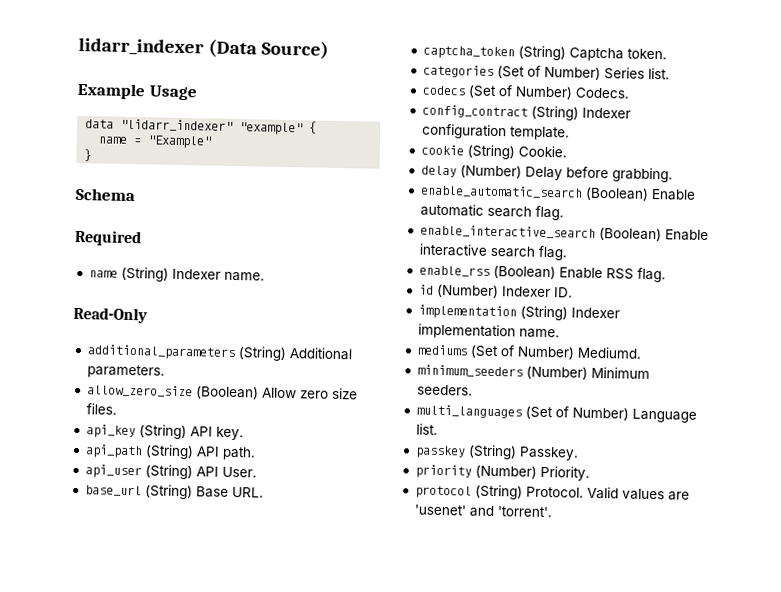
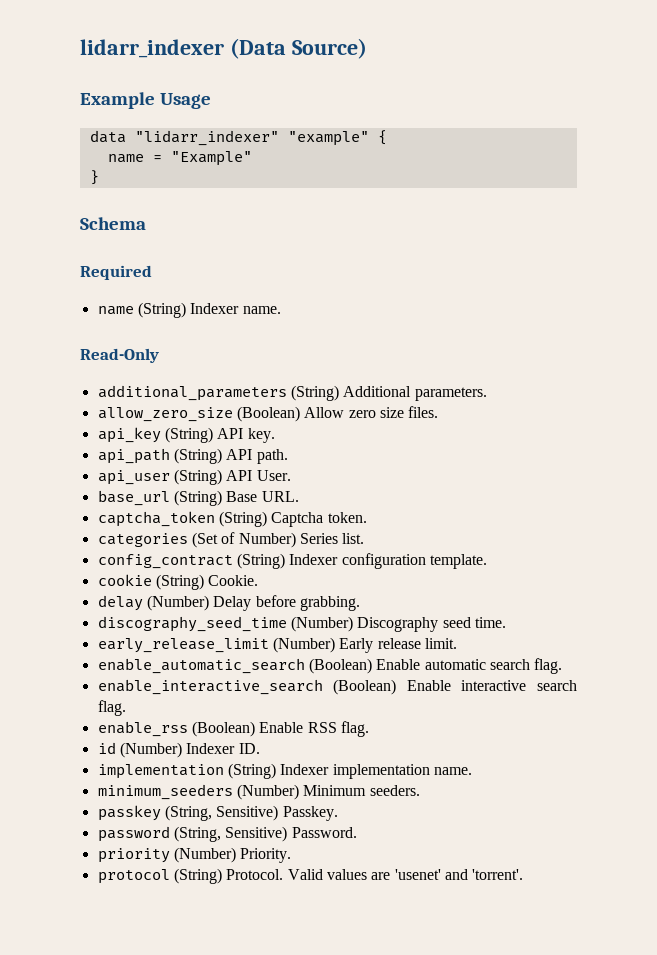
[421,84,630,100] // codecs (Set of Number) Codecs. -> (365, 538) none
(673, 175) none -> [97,616,506,632] [97,637,457,653] // discography_seed_time (Number) Discography seed time. // early_release_limit (Number) Early release limit.
[416,344,642,360] // mediums (Set of Number) Mediumd. -> (472, 771) none
[415,404,697,423] [415,423,438,435] [414,444,579,461] multi_languages (Set of Number) Language list. // passkey (String) Passkey. -> [97,805,338,821] [97,826,357,842] passkey (String, Sensitive) Passkey. // password (String, Sensitive) Password.

